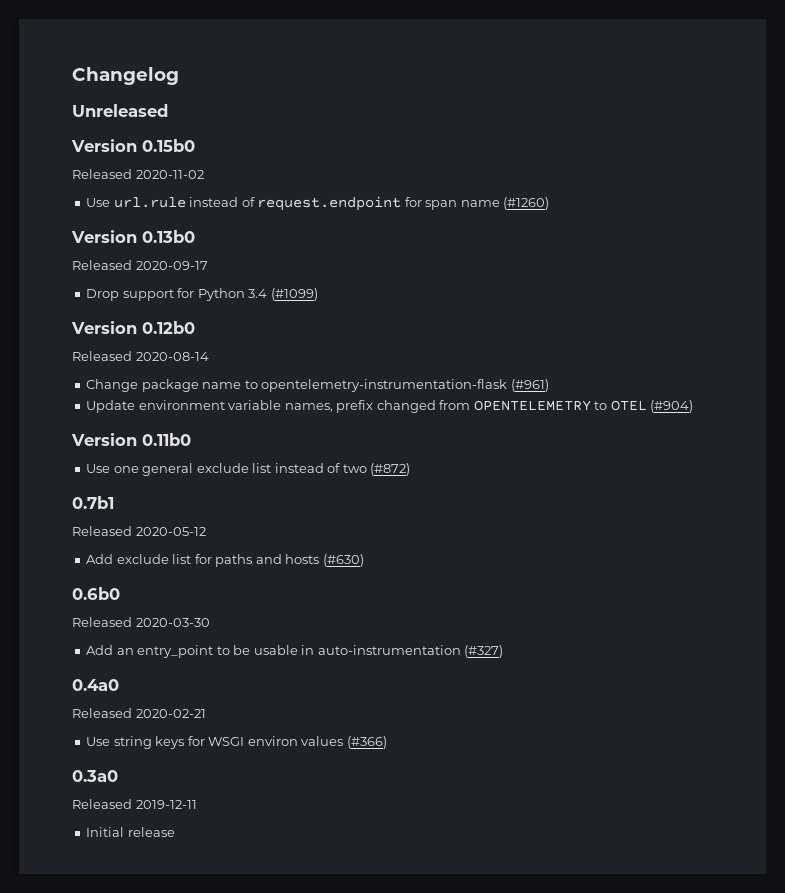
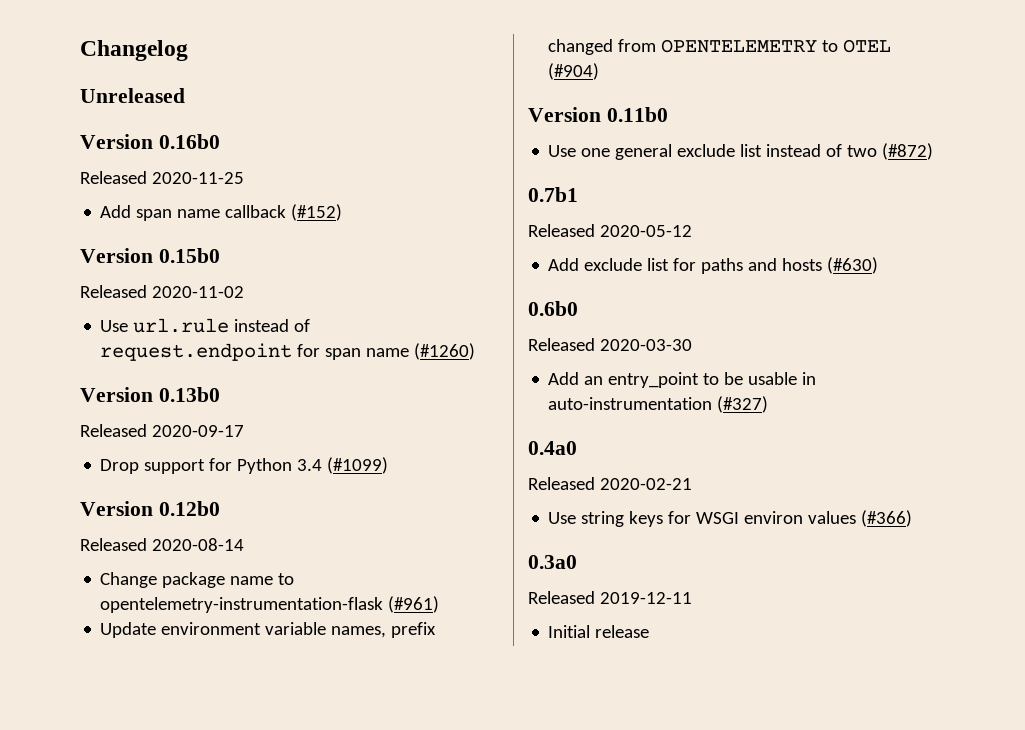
(168, 110) none -> [80,134,220,149] [80,171,244,184] [100,204,343,221] // Version 0.16b0 // Released 2020-11-25 // Add span name callback (#152)

